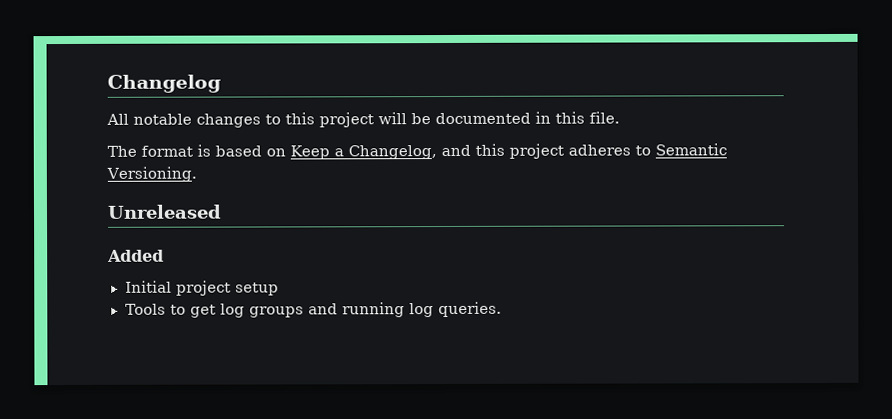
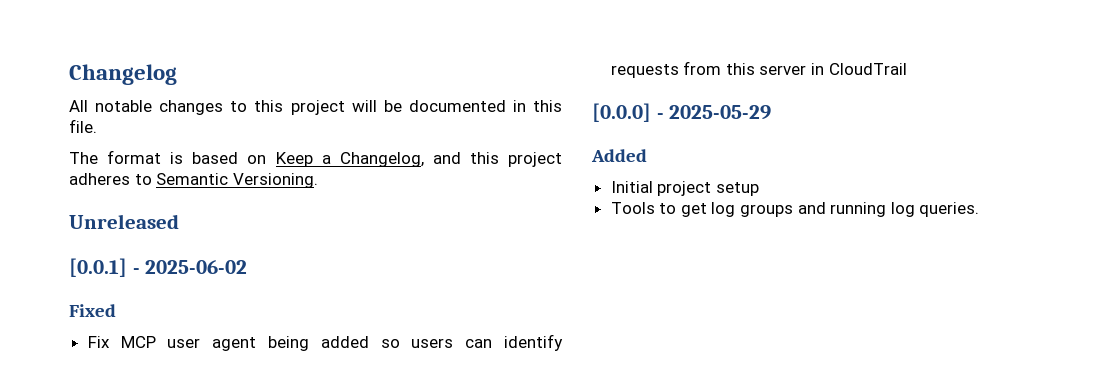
(222, 211) none -> [69,258,248,277] [69,304,116,317] [87,334,564,351] [610,61,907,78] [592,103,772,122] // [0.0.1] - 2025-06-02 // Fixed // Fix MCP user agent being added so users can identify requests from this server in CloudTrail // [0.0.0] - 2025-05-29

